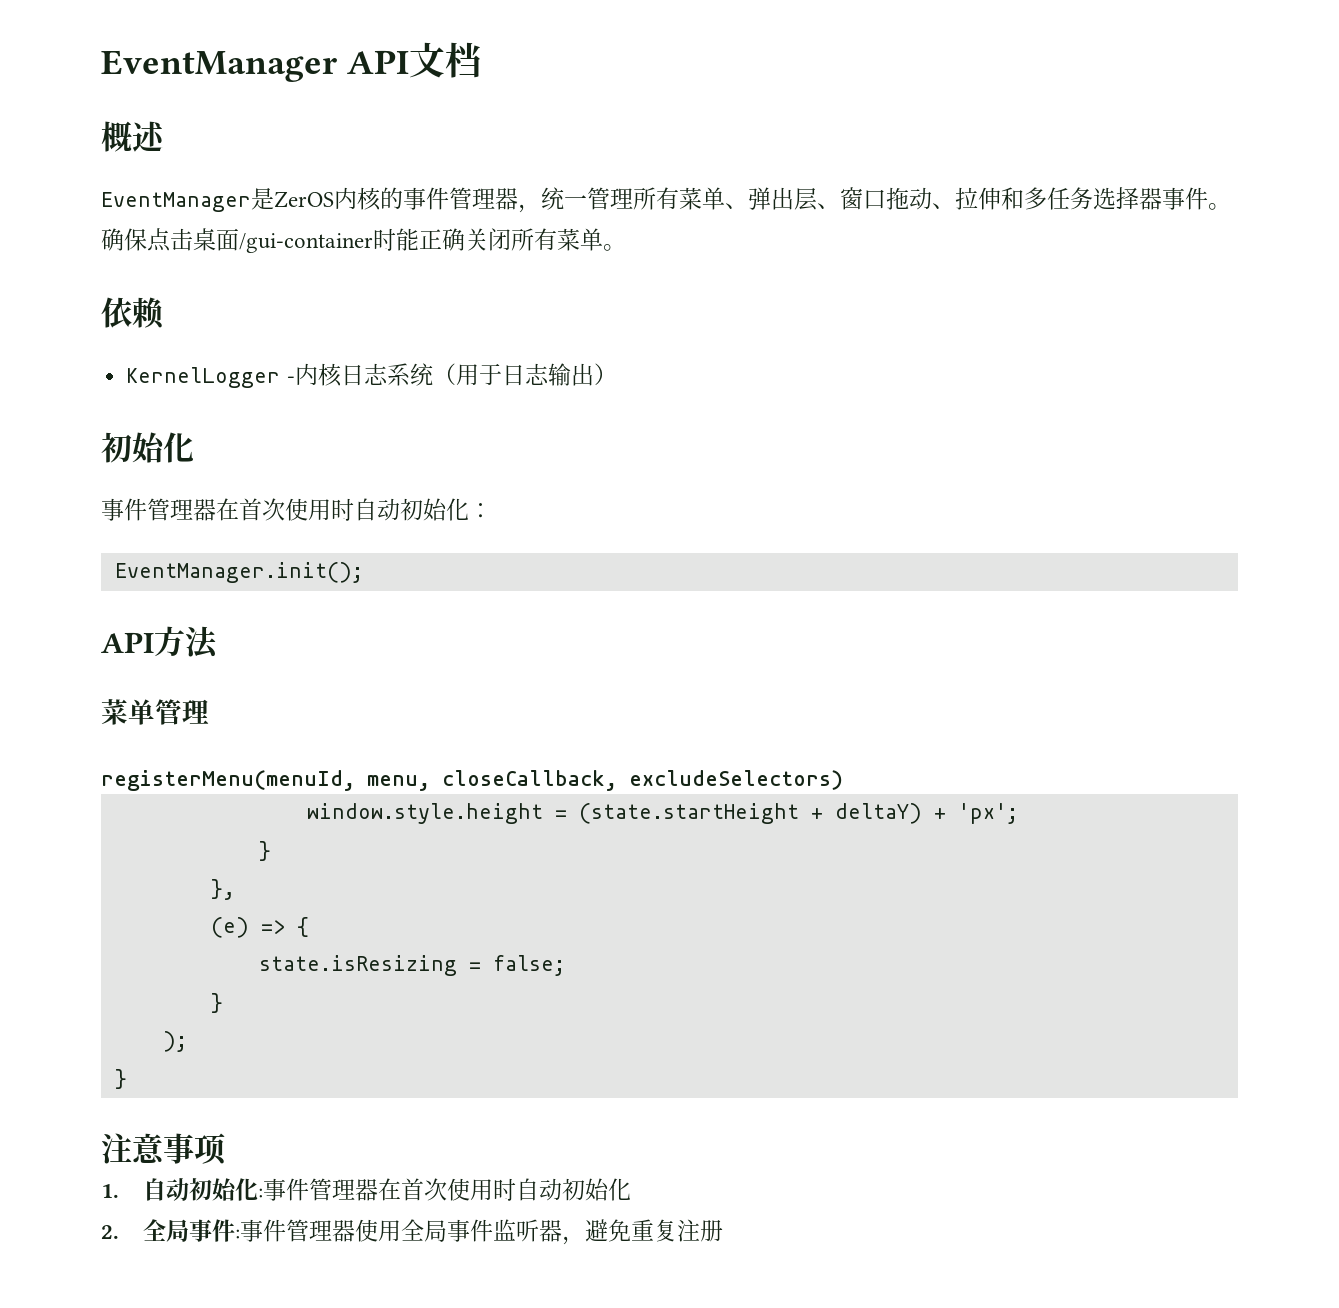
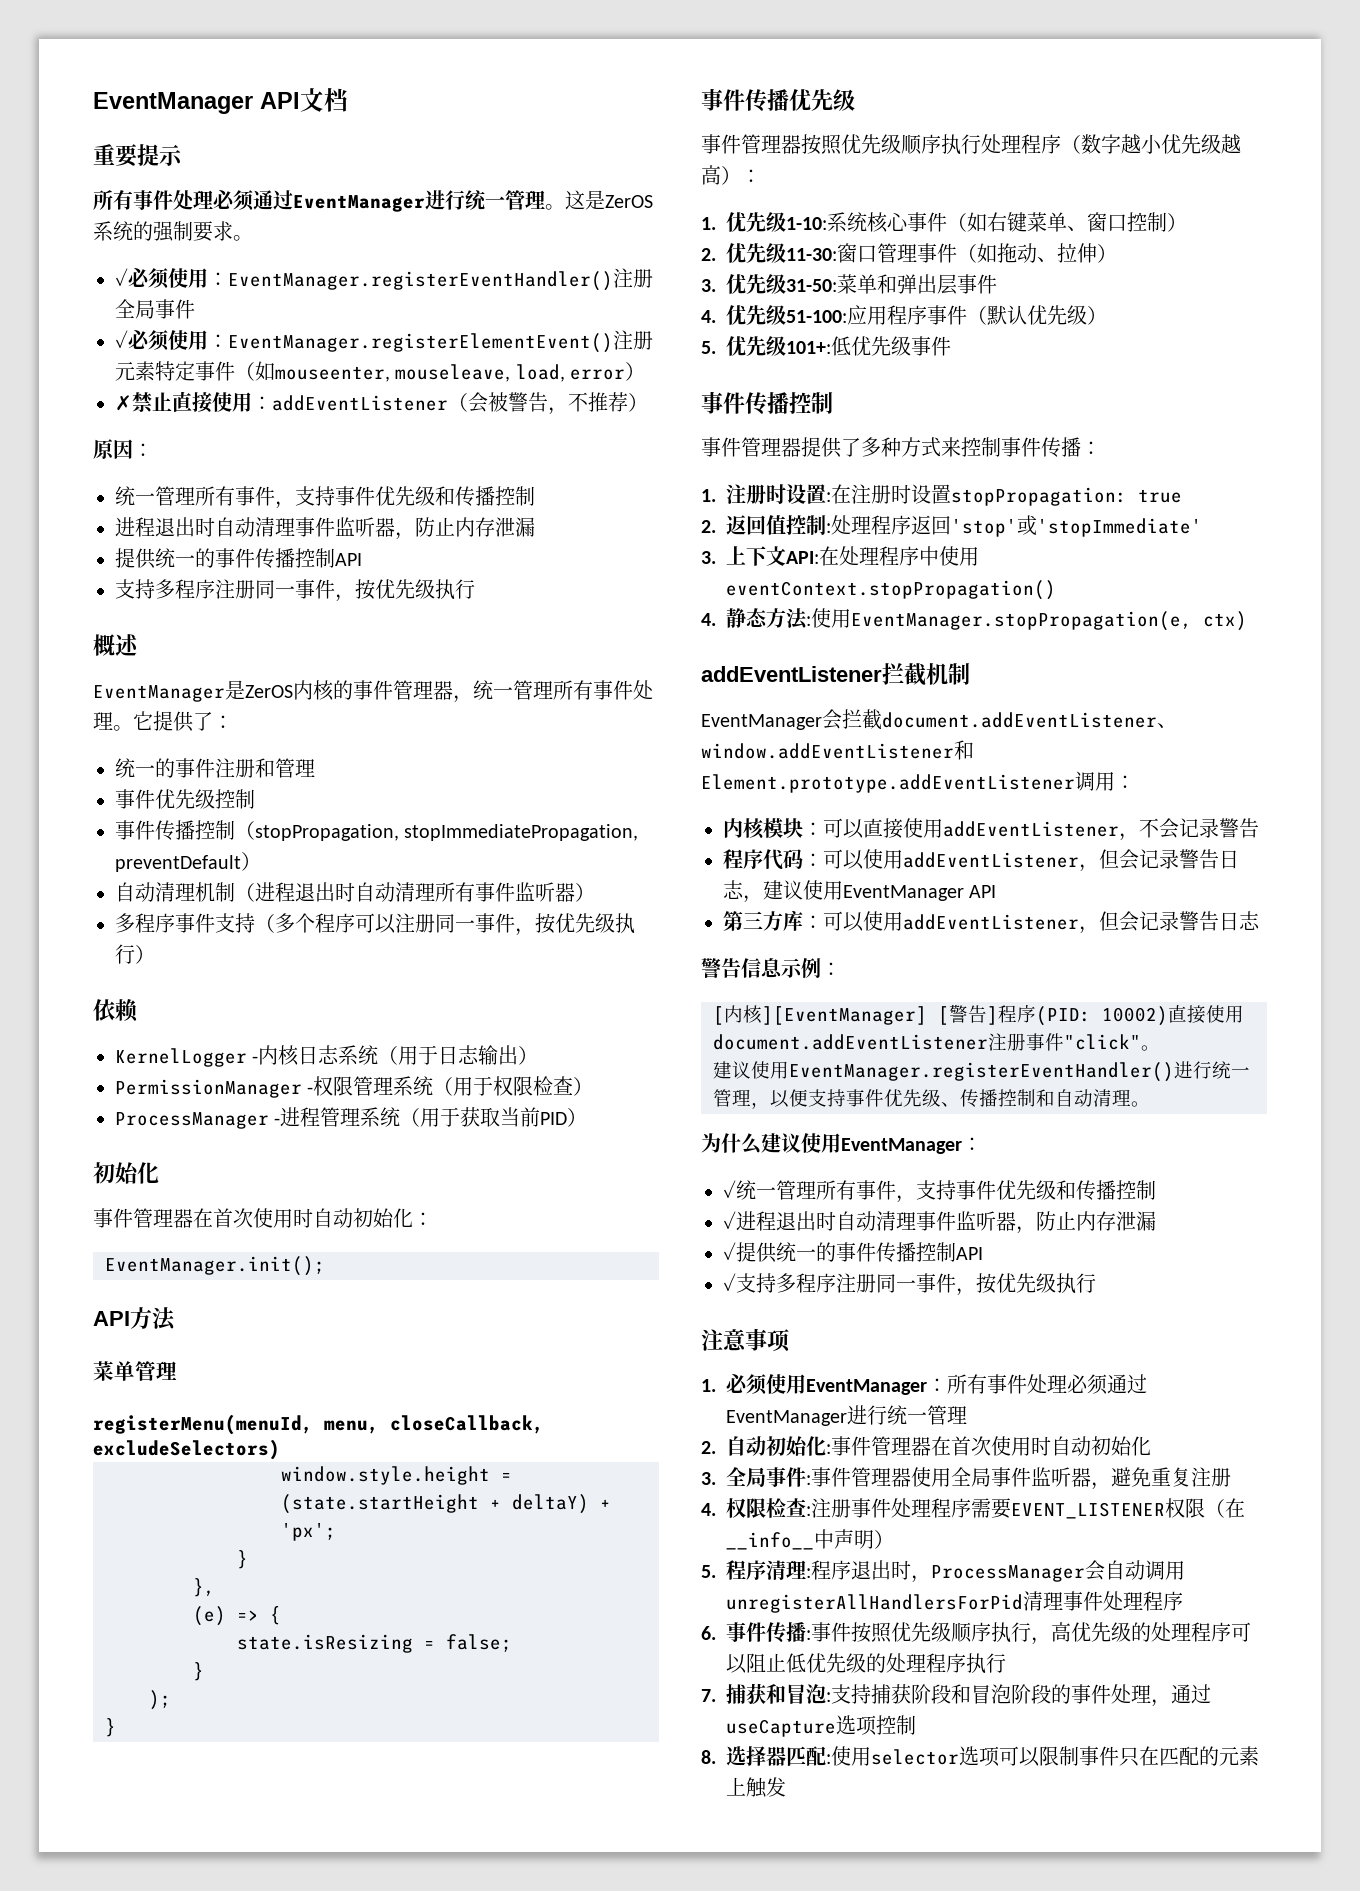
(481, 60) none -> [93,144,183,167] [93,190,653,212] [93,221,253,242] [115,268,653,291] [115,299,195,319] [115,330,653,353] [115,361,646,382] [115,391,648,415] [93,439,153,459] [115,486,535,509] [115,517,535,540] [115,548,362,569] [115,579,475,602] // 重要提示 // 所有事件处理必须通过EventManager进行统一管理。这是ZerOS系统的强制要求。 // ✓必须使用：EventManager.registerEventHandler()注册全局事件 // ✓必须使用：EventManager.registerElementEvent()注册元素特定事件（如mouseenter, mouseleave, load, error） // ✗禁止直接使用：addEventListener（会被警告，不推荐） // 原因： // 统一管理所有事件，支持事件优先级和传播控制 // 进程退出时自动清理事件监听器，防止内存泄漏 // 提供统一的事件传播控制API // 支持多程序注册同一事件，按优先级执行
[679,187,1231,211] [101,228,626,253] 菜单、弹出层、窗口拖动、拉伸和多任务选择器事件。确保点击桌面/gui-container时能正确关闭所有菜单。 -> [593,680,653,700] [93,711,233,732] [115,758,315,778] [115,789,255,809] [115,820,639,841] [115,852,261,872] [115,882,595,902] [115,913,635,936] [115,944,155,964] 事件处理。它提供了： // 统一的事件注册和管理 // 事件优先级控制 // 事件传播控制（stopPropagation, stopImmediatePropagation, preventDefault） // 自动清理机制（进程退出时自动清理所有事件监听器） // 多程序事件支持（多个程序可以注册同一事件，按优先级执行）
(617, 374) none -> [115,1076,594,1098] [115,1107,588,1129] // PermissionManager -权限管理系统（用于权限检查） // ProcessManager -进程管理系统（用于获取当前PID）
[101,1133,227,1166] [101,1184,119,1198] 注意事项 // 1. -> [701,88,855,112] [701,134,1241,155] [701,165,761,185] [701,212,1187,233] [701,243,1117,263] [701,274,997,295] [701,305,1107,325] [701,336,951,356] [701,391,833,415] [701,437,1101,458] [701,484,1182,506] [701,515,1202,537] [701,546,979,566] [726,580,1056,600] [701,608,1247,631] [701,663,970,686] [701,709,1177,730] [701,740,974,760] [701,771,1135,793] [723,818,1259,841] [723,849,1239,872] [723,880,997,903] [723,910,1260,934] [701,957,841,978] [713,1004,1244,1026] [713,1033,1160,1051] [713,1061,1250,1082] [713,1089,1150,1109] [701,1133,982,1155] [723,1180,1156,1203] [723,1211,1156,1234] [723,1242,983,1263] [723,1273,1096,1296] [701,1328,790,1352] [701,1374,1147,1395] [726,1405,967,1426] [701,1441,716,1454] 事件传播优先级 // 事件管理器按照优先级顺序执行处理程序（数字越小优先级越高）： // 1.优先级1-10:系统核心事件（如右键菜单、窗口控制） // 2.优先级11-30:窗口管理事件（如拖动、拉伸） // 3.优先级31-50:菜单和弹出层事件 // 4.优先级51-100:应用程序事件（默认优先级） // 5.优先级101+:低优先级事件 // 事件传播控制 // 事件管理器提供了多种方式来控制事件传播： // 1.注册时设置:在注册时设置stopPropagation: true // 2.返回值控制:处理程序返回'stop'或'stopImmediate' // 3.上下文API:在处理程序中使用eventContext.stopPropagation() // 4.静态方法:使用EventManager.stopPropagation(e, ctx) // addEventListener拦截机制 // EventManager会拦截document.addEventListener、window.addEventListener和Element.prototype.addEventListener调用： // 内核模块：可以直接使用addEventListener，不会记录警告 // 程序代码：可以使用addEventListener，但会记录警告日志，建议使用EventManager API // 第三方库：可以使用addEventListener，但会记录警告日志 // 警告信息示例： // [内核][EventManager] [警告]程序(PID: 10002)直接使用document.addEventListener注册事件"click"。 // 建议使用EventManager.registerEventHandler()进行统一管理，以便支持事件优先级、传播控制和自动清理。 // 为什么建议使用EventManager： // ✓统一管理所有事件，支持事件优先级和传播控制 // ✓进程退出时自动清理事件监听器，防止内存泄漏 // ✓提供统一的事件传播控制API // ✓支持多程序注册同一事件，按优先级执行 // 注意事项 // 1.必须使用EventManager：所有事件处理必须通过EventManager进行统一管理 // 2.
[101,1225,119,1239] 2. -> [701,1472,716,1485] 3.
(723, 1231) none -> [701,1498,1245,1519] [726,1529,894,1550] [701,1560,1185,1583] [726,1591,1183,1613] [701,1622,1251,1645] [726,1653,1006,1674] [701,1683,1211,1707] [726,1715,916,1737] [701,1746,1259,1767] [726,1777,786,1798] // 4.权限检查:注册事件处理程序需要EVENT_LISTENER权限（在__info__中声明） // 5.程序清理:程序退出时，ProcessManager会自动调用unregisterAllHandlersForPid清理事件处理程序 // 6.事件传播:事件按照优先级顺序执行，高优先级的处理程序可以阻止低优先级的处理程序执行 // 7.捕获和冒泡:支持捕获阶段和冒泡阶段的事件处理，通过useCapture选项控制 // 8.选择器匹配:使用selector选项可以限制事件只在匹配的元素上触发

